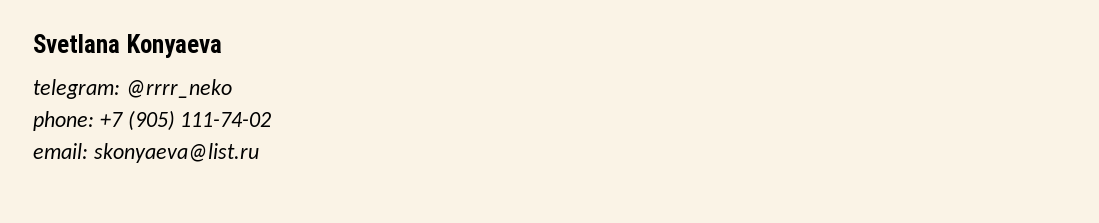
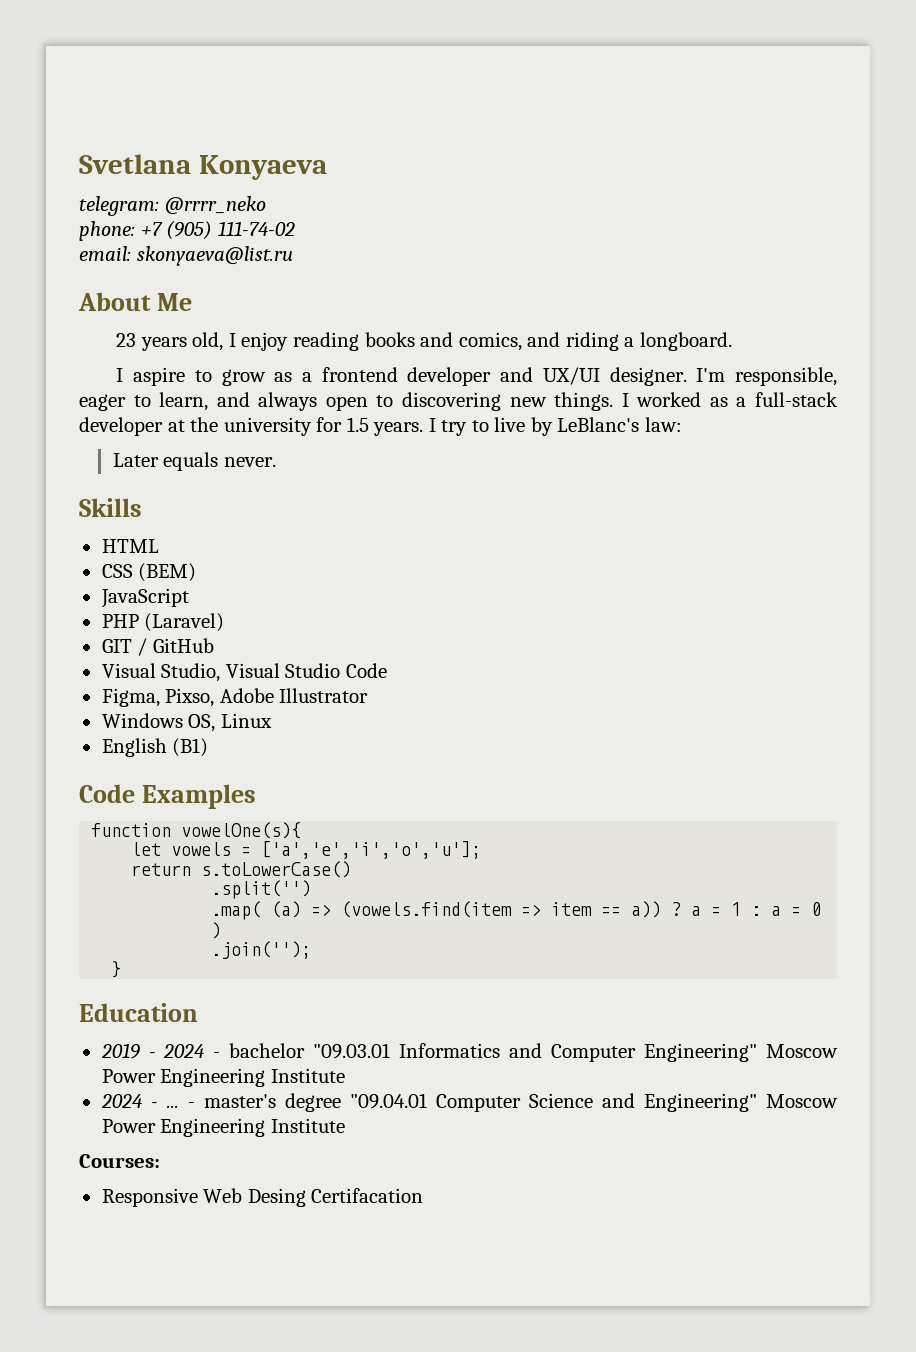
(259, 153) none -> [78,292,192,311] [116,332,732,351] [116,367,837,386] [79,392,838,411] [79,417,682,436] [112,452,276,471] [79,498,142,517] [101,539,159,553] [101,563,197,582] [100,588,189,608] [101,613,225,632] [101,638,214,656] [101,663,387,682] [101,688,369,707] [101,713,272,732] [101,738,209,757] [79,784,256,809] [91,822,302,839] [131,841,482,859] [131,861,352,878] [211,880,312,899] [211,901,822,920] [211,922,222,939] [211,941,312,959] [111,961,122,978] [79,1003,198,1022] [100,1043,838,1062] [101,1068,345,1087] [100,1093,838,1112] [101,1118,345,1137] [79,1154,160,1168] [101,1188,424,1207] // About Me // 23 years old, I enjoy reading books and comics, and riding a longboard. // I aspire to grow as a frontend developer and UX/UI designer. I'm responsible, eager to learn, and always open to discovering new things. I worked as a full-stack developer at the university for 1.5 years. I try to live by LeBlanc's law: // Later equals never. // Skills // HTML // CSS (BEM) // JavaScript // PHP (Laravel) // GIT / GitHub // Visual Studio, Visual Studio Code // Figma, Pixso, Adobe Illustrator // Windows OS, Linux // English (B1) // Code Examples // function vowelOne(s){ // let vowels = ['a','e','i','o','u']; // return s.toLowerCase() // .split('') // .map( (a) => (vowels.find(item => item == a)) ? a = 1 : a = 0 ) // .join(''); // } // Education // 2019 - 2024 - bachelor "09.03.01 Informatics and Computer Engineering" Moscow Power Engineering Institute // 2024 - ... - master's degree "09.04.01 Computer Science and Engineering" Moscow Power Engineering Institute // Courses: // Responsive Web Desing Certifacation

